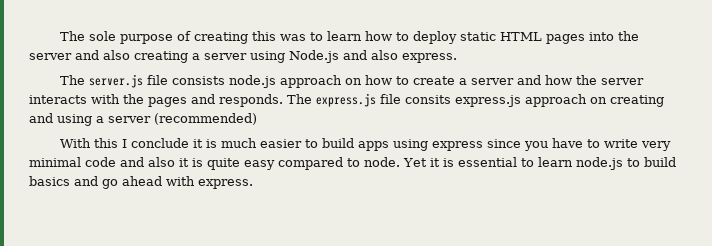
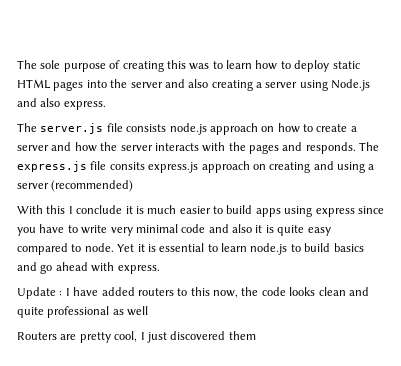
(253, 184) none -> [17,287,369,299] [17,306,149,318] [17,331,256,343] // Update : I have added routers to this now, the code looks clean and quite professional as well // Routers are pretty cool, I just discovered them

